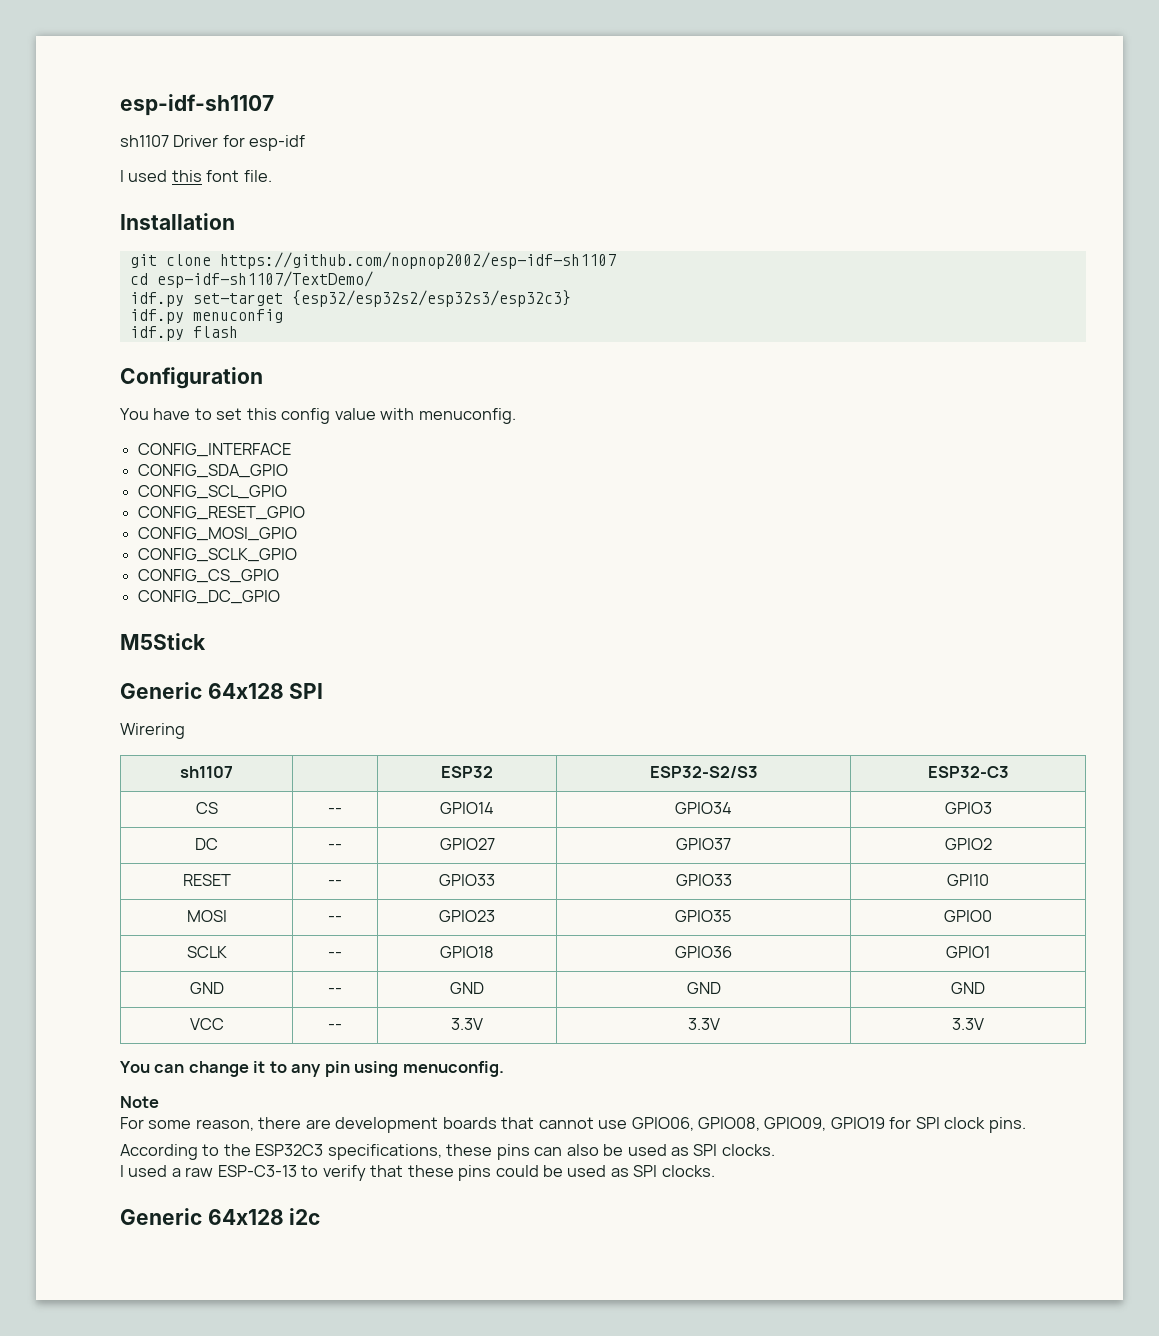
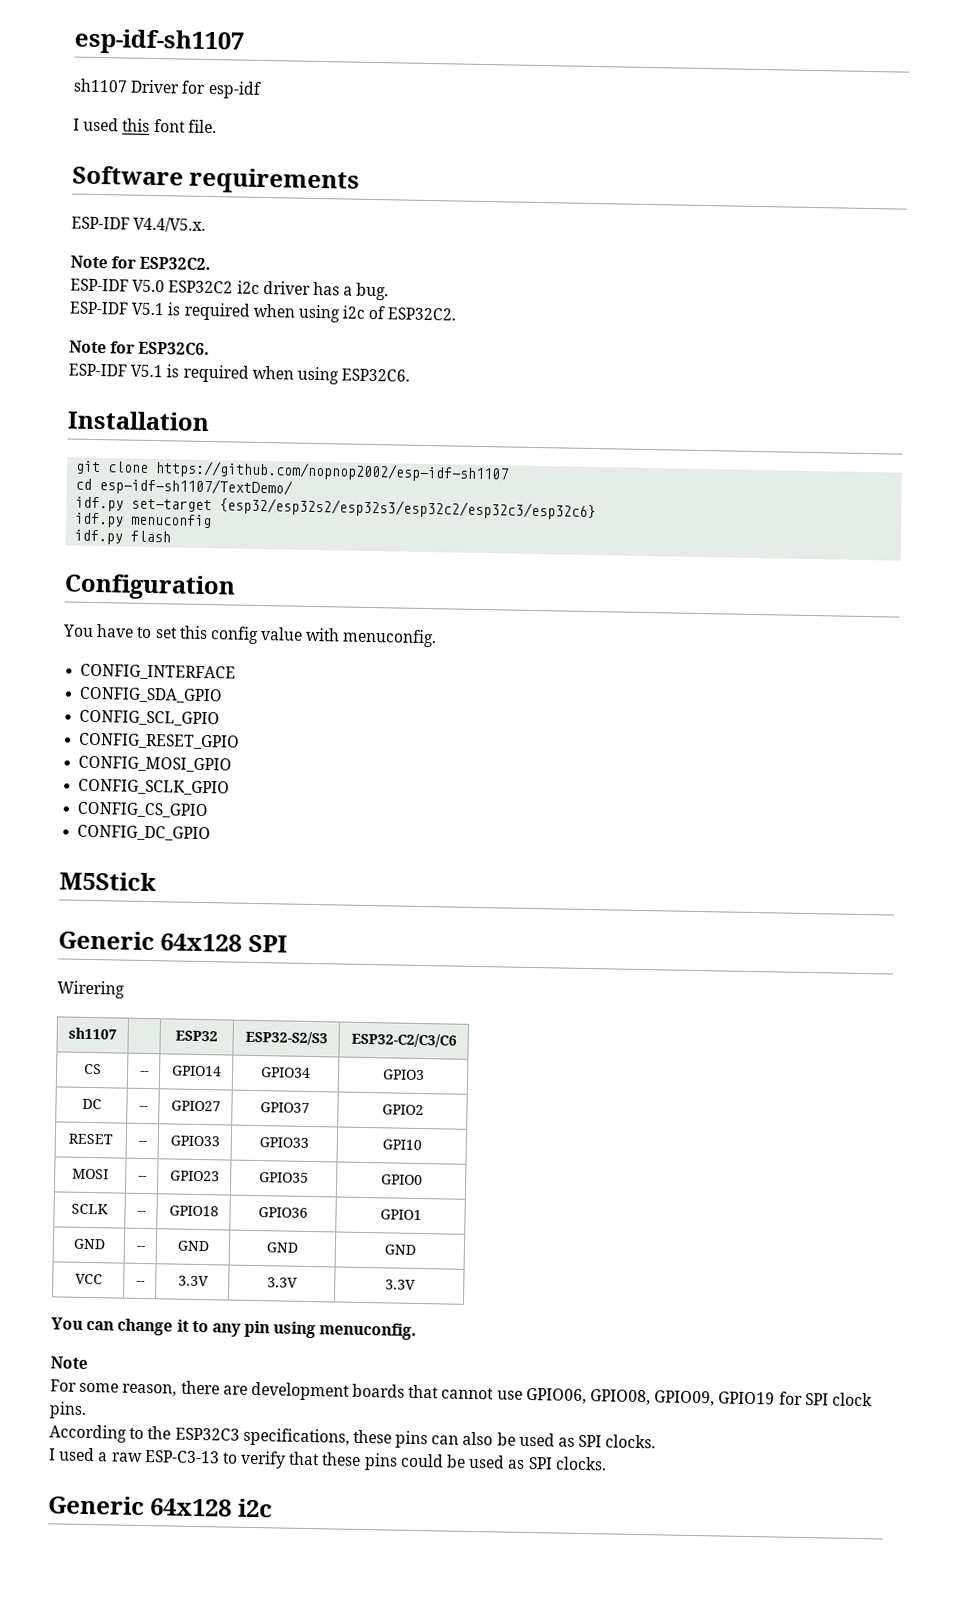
(272, 176) none -> [72,165,361,195] [71,216,207,233] [70,255,212,271] [70,278,390,301] [69,301,457,323] [69,340,211,356] [68,363,411,385] // Software requirements // ESP-IDF V4.4/V5.x. // Note for ESP32C2. // ESP-IDF V5.0 ESP32C2 i2c driver has a bug. // ESP-IDF V5.1 is required when using i2c of ESP32C2. // Note for ESP32C6. // ESP-IDF V5.1 is required when using ESP32C6.
[291,290,571,307] {esp32/esp32s2/esp32s3/esp32c3} -> [219,497,597,521] {esp32/esp32s2/esp32s3/esp32c2/esp32c3/esp32c6}
[927,766,1009,778] ESP32-C3 -> [350,1032,457,1048] ESP32-C2/C3/C6

